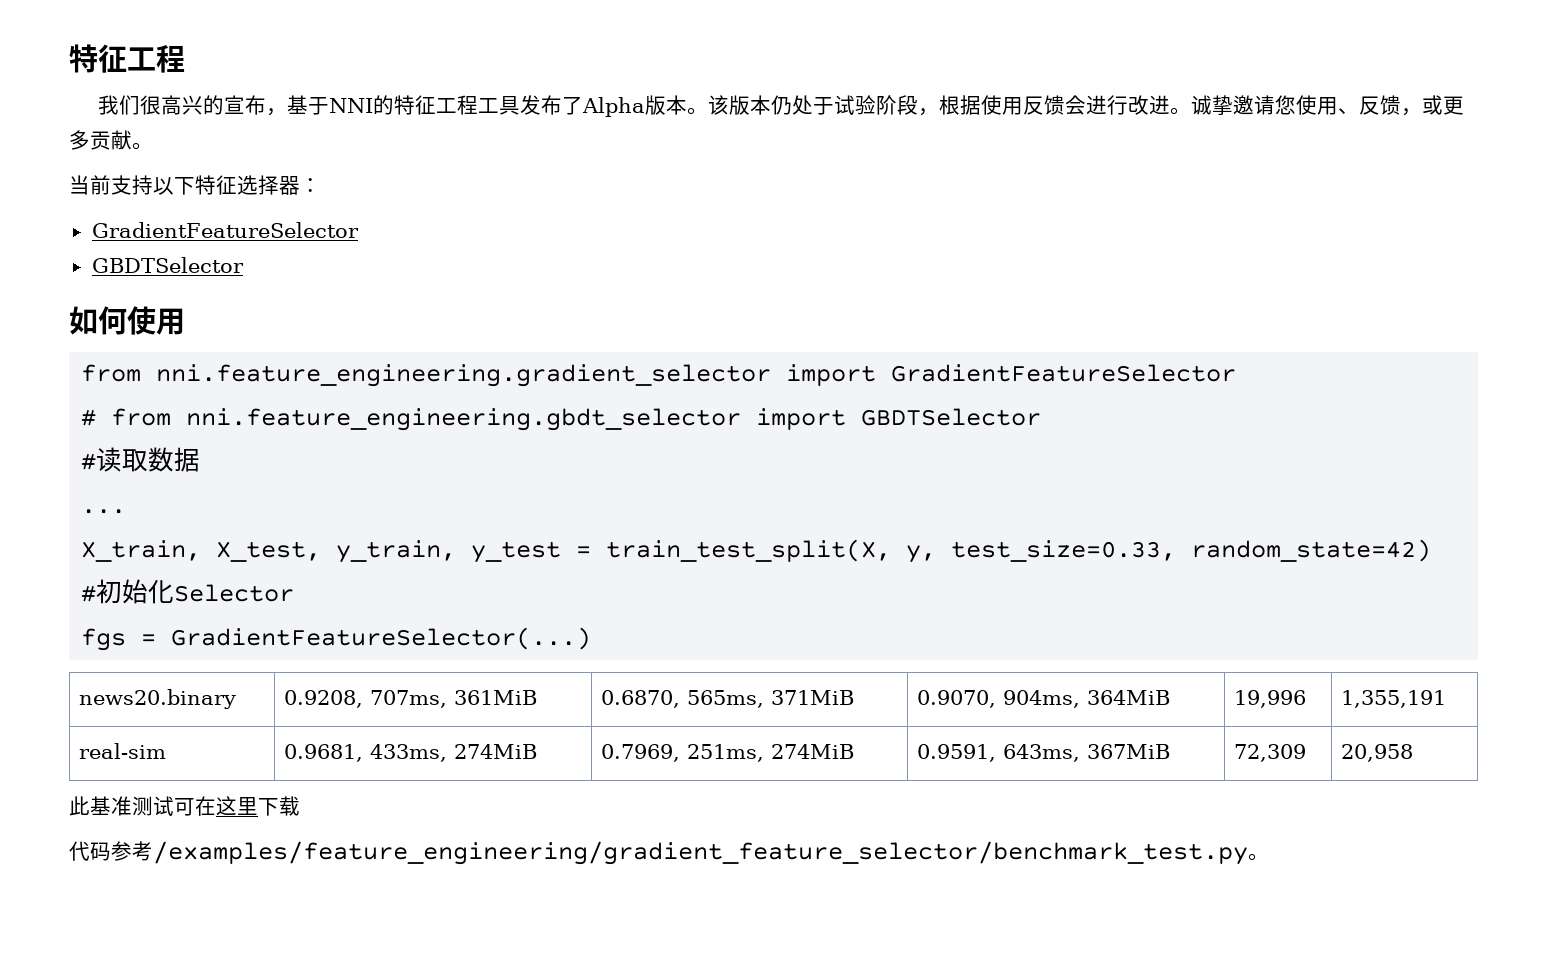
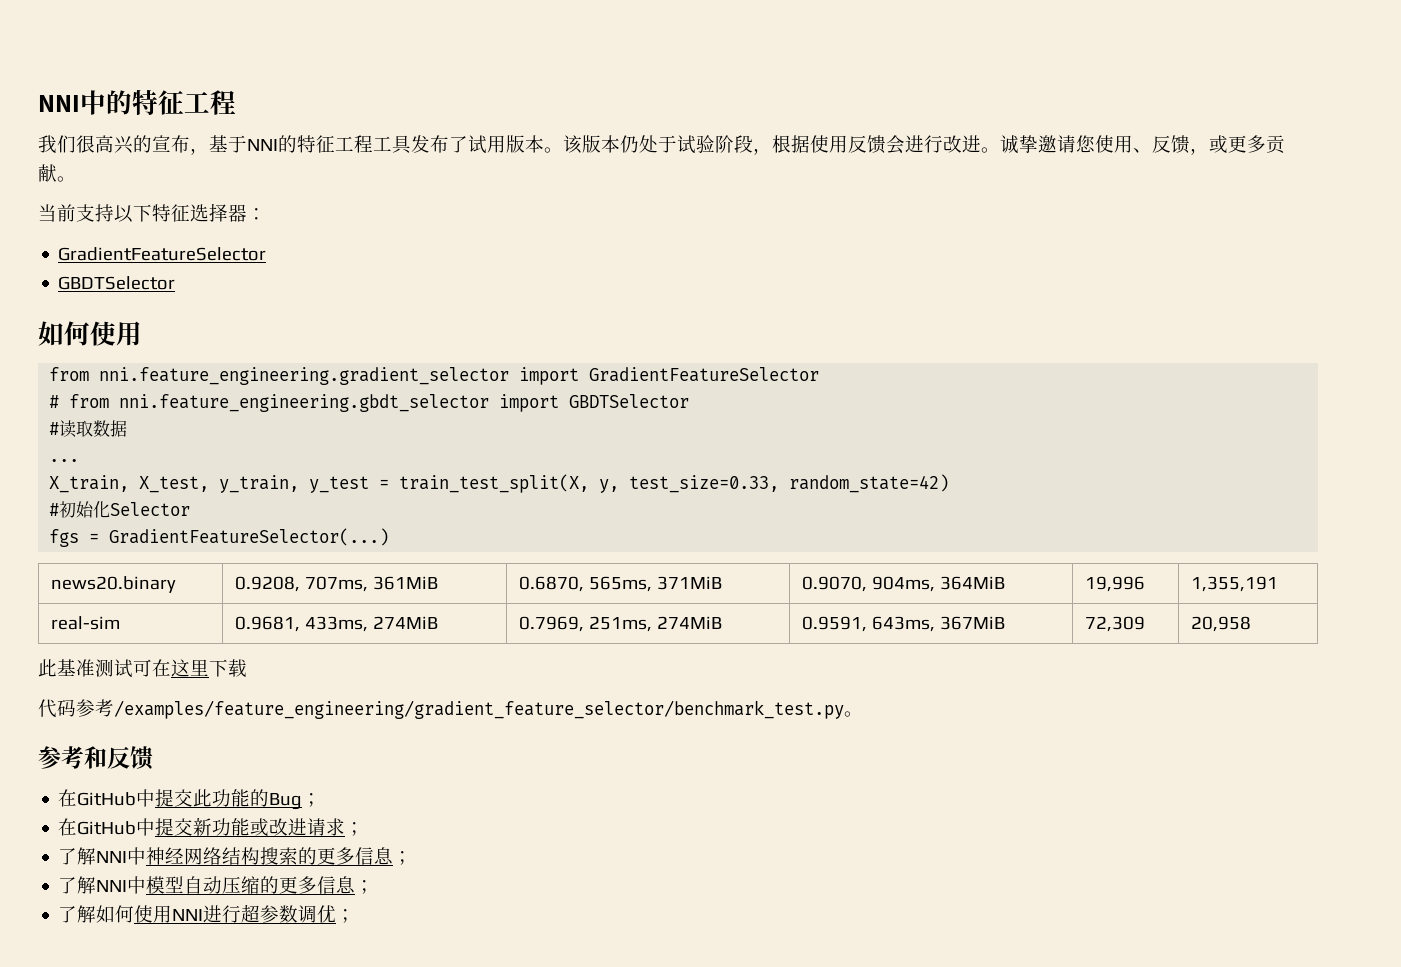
(69, 58) none -> [38,90,132,115] NNI中的
[581,97,645,117] Alpha -> [468,135,506,154] 试用
(1269, 857) none -> [38,746,153,770] [58,789,322,810] [58,818,365,836] [58,847,413,865] [58,876,375,894] [58,904,356,923] // 参考和反馈 // 在GitHub中提交此功能的Bug； // 在GitHub中提交新功能或改进请求； // 了解NNI中神经网络结构搜索的更多信息； // 了解NNI中模型自动压缩的更多信息； // 了解如何使用NNI进行超参数调优；

